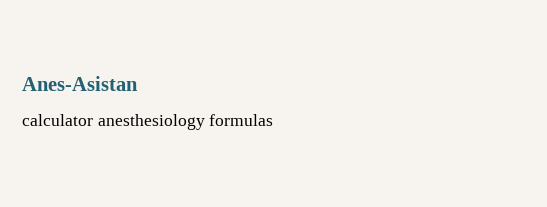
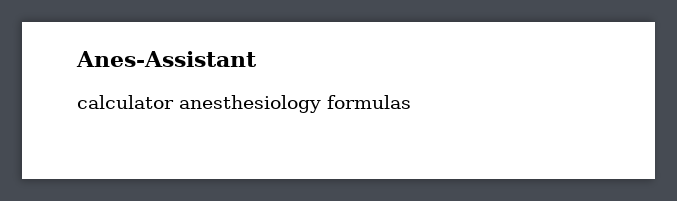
[22,76,138,91] Anes-Asistan -> [76,51,257,67] Anes-Assistant

